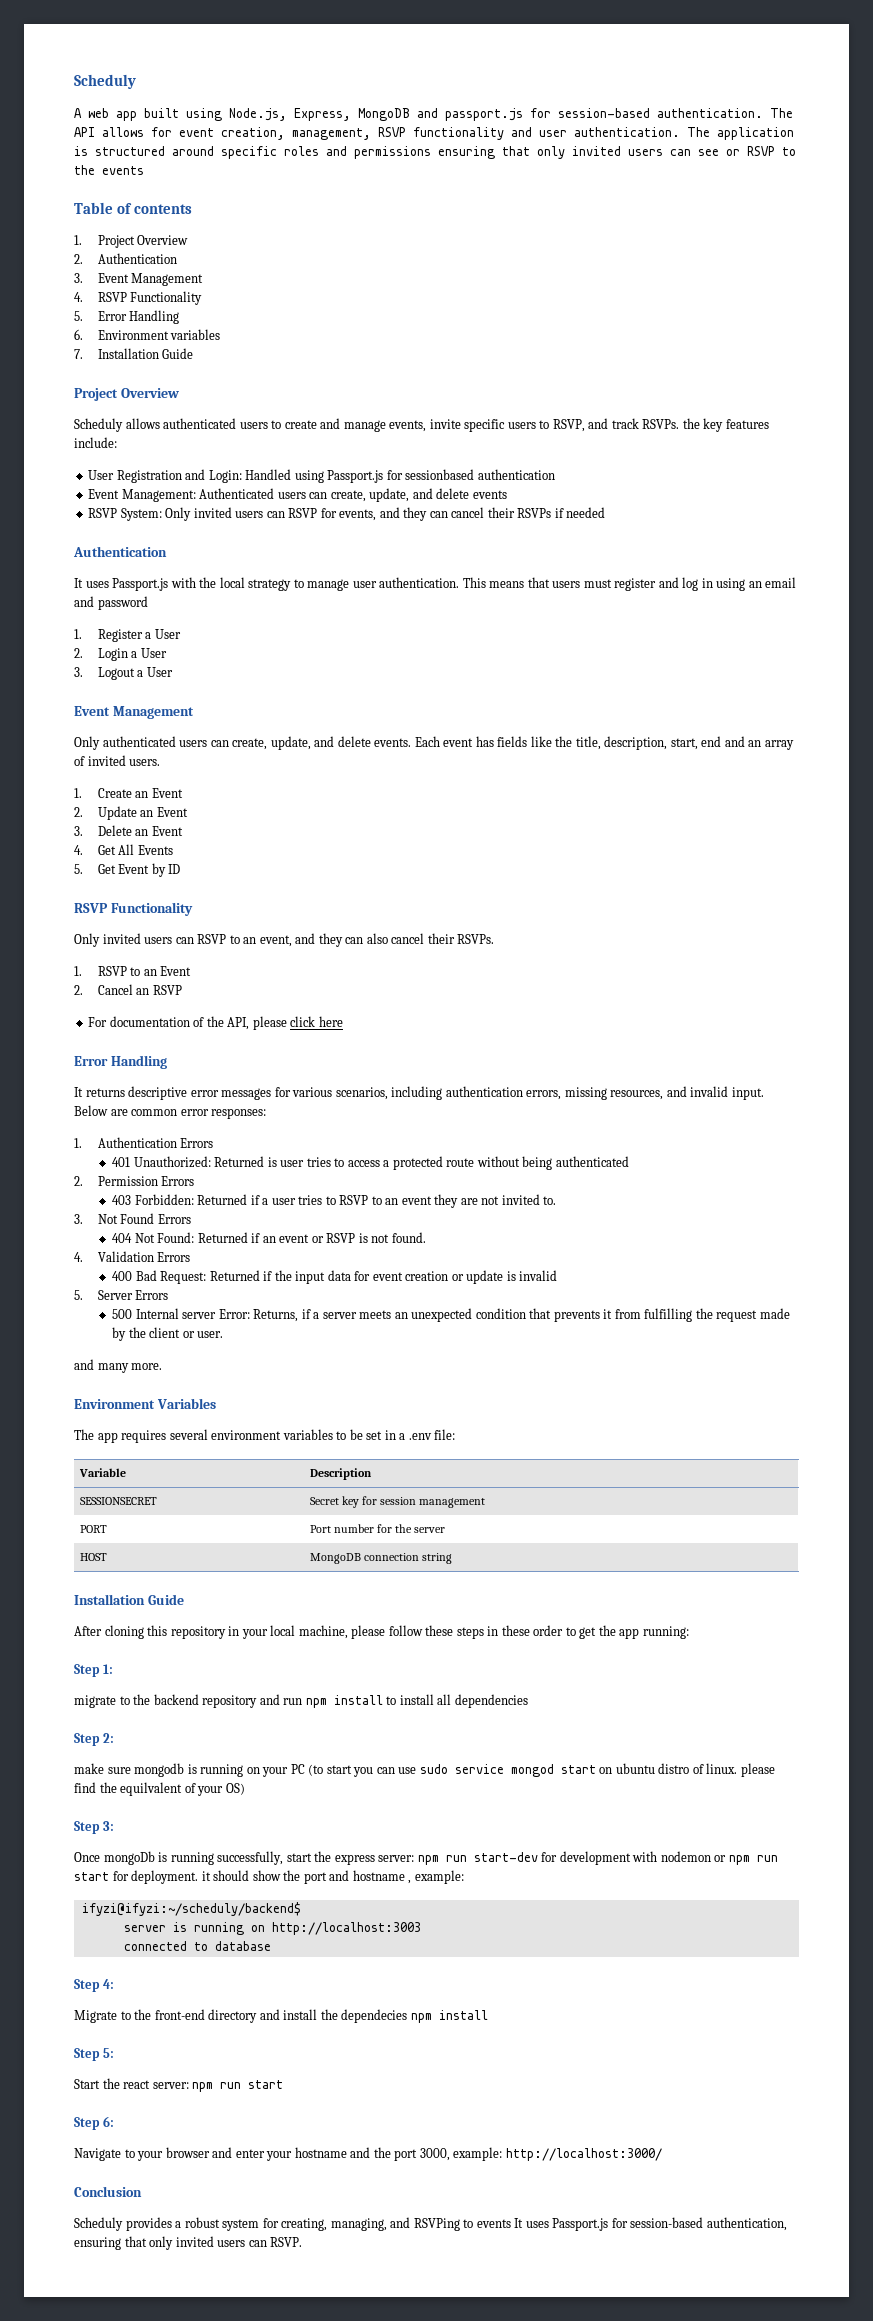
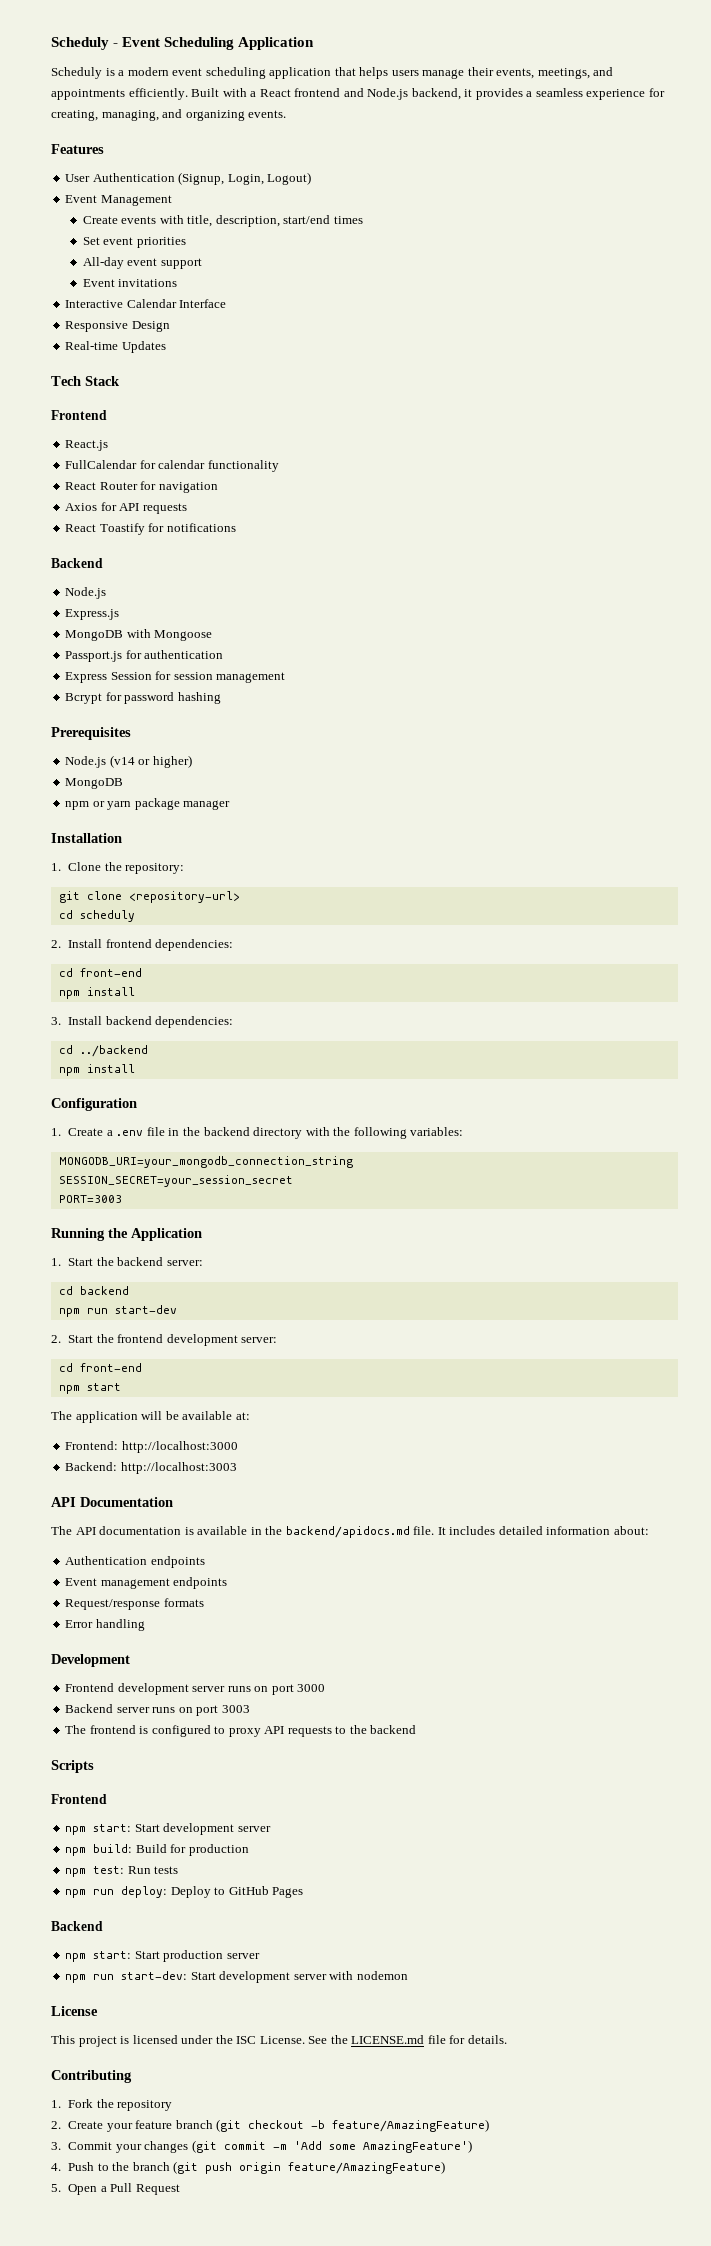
[74,74,136,89] [74,108,793,121] [74,127,794,140] [74,146,796,159] [74,165,144,175] [74,202,192,214] [74,235,189,248] [74,253,177,264] [74,273,204,286] [74,291,203,305] [74,310,180,324] [74,329,221,340] [74,348,194,359] [74,388,179,401] [74,418,769,432] [74,437,117,448] [88,469,555,483] [88,488,507,502] [88,507,606,521] [73,546,167,557] [74,577,797,591] [74,596,148,610] [74,629,181,642] [74,648,167,661] [74,667,173,680] [74,706,194,719] [74,736,794,750] [74,755,161,766] [74,788,183,798] [74,806,188,820] [74,825,183,836] [74,844,173,855] [74,863,181,877] [74,902,193,916] [74,933,495,947] [74,966,192,976] [74,984,182,995] [88,1016,343,1030] [74,1055,167,1069] [74,1086,764,1100] [74,1105,267,1119] [74,1137,214,1148] [111,1156,629,1170] [74,1176,195,1186] [111,1194,557,1208] [74,1213,191,1224] [111,1232,426,1243] [74,1251,191,1262] [111,1270,558,1284] [74,1290,169,1300] [111,1308,790,1322] [111,1327,224,1341] [74,1359,163,1373] [74,1398,216,1409] [74,1429,456,1443] [78,1468,126,1477] [309,1468,372,1480] [79,1497,157,1505] [309,1496,486,1508] [79,1525,107,1533] [309,1524,446,1533] [79,1553,107,1561] [309,1553,452,1564] [74,1594,184,1605] [74,1625,689,1639] [74,1664,113,1677] [74,1694,528,1708] [74,1733,114,1746] [74,1763,775,1777] [74,1782,245,1796] [74,1821,114,1834] [74,1851,778,1865] [74,1870,464,1884] [81,1902,301,1916] [123,1922,421,1935] [123,1941,271,1951] [74,1979,114,1992] [74,2009,488,2023] [74,2048,114,2061] [74,2078,284,2092] [74,2116,114,2130] [74,2147,662,2161] [74,2186,142,2197] [74,2217,787,2231] [74,2236,303,2250] Scheduly // A web app built using Node.js, Express, MongoDB and passport.js for session-based authentication. The API allows for event creation, management, RSVP functionality and user authentication. The application is structured around specific roles and permissions ensuring that only invited users can see or RSVP to the events // Table of contents // 1. Project Overview // 2. Authentication // 3. Event Management // 4. RSVP Functionality // 5. Error Handling // 6. Environment variables // 7. Installation Guide // Project Overview // Scheduly allows authenticated users to create and manage events, invite specific users to RSVP, and track RSVPs. the key features include: // User Registration and Login: Handled using Passport.js for sessionbased authentication // Event Management: Authenticated users can create, update, and delete events // RSVP System: Only invited users can RSVP for events, and they can cancel their RSVPs if needed // Authentication // It uses Passport.js with the local strategy to manage user authentication. This means that users must register and log in using an email and password // 1. Register a User // 2. Login a User // 3. Logout a User // Event Management // Only authenticated users can create, update, and delete events. Each event has fields like the title, description, start, end and an array of invited users. // 1. Create an Event // 2. Update an Event // 3. Delete an Event // 4. Get All Events // 5. Get Event by ID // RSVP Functionality // Only invited users can RSVP to an event, and they can also cancel their RSVPs. // 1. RSVP to an Event // 2. Cancel an RSVP // For documentation of the API, please click here // Error Handling // It returns descriptive error messages for various scenarios, including authentication errors, missing resources, and invalid input. Below are common error responses: // 1. Authentication Errors // 401 Unauthorized: Returned is user tries to access a protected route without being authenticated // 2. Permission Errors // 403 Forbidden: Returned if a user tries to RSVP to an event they are not invited to. // 3. Not Found Errors // 404 Not Found: Returned if an event or RSVP is not found. // 4. Validation Errors // 400 Bad Request: Returned if the input data for event creation or update is invalid // 5. Server Errors // 500 Internal server Error: Returns, if a server meets an unexpected condition that prevents it from fulfilling the request made by the client or user. // and many more. // Environment Variables // The app requires several environment variables to be set in a .env file: // Variable | Description // SESSIONSECRET | Secret key for session management // PORT | Port number for the server // HOST | MongoDB connection string // Installation Guide // After cloning this repository in your local machine, please follow these steps in these order to get the app running: // Step 1: // migrate to the backend repository and run npm install to install all dependencies // Step 2: // make sure mongodb is running on your PC (to start you can use sudo service mongod start on ubuntu distro of linux. please find the equilvalent of your OS) // Step 3: // Once mongoDb is running successfully, start the express server: npm run start-dev for development with nodemon or npm run start for deployment. it should show the port and hostname , example: // ifyzi@ifyzi:~/scheduly/backend$ // server is running on http://localhost:3003 // connected to database // Step 4: // Migrate to the front-end directory and install the dependecies npm install // Step 5: // Start the react server: npm run start // Step 6: // Navigate to your browser and enter your hostname and the port 3000, example: http://localhost:3000/ // Conclusion // Scheduly provides a robust system for creating, managing, and RSVPing to events It uses Passport.js for session-based authentication, ensuring that only invited users can RSVP. -> [51,37,315,50] [51,67,614,79] [51,88,665,100] [51,109,287,121] [51,144,104,154] [65,172,312,185] [65,195,172,206] [82,215,363,227] [82,237,186,248] [82,257,202,269] [82,279,178,287] [65,299,227,308] [65,321,170,332] [65,341,166,353] [51,376,120,386] [51,410,107,420] [65,440,109,451] [65,460,279,472] [65,481,218,493] [65,502,187,514] [65,523,236,535] [51,558,103,568] [65,587,107,599] [65,609,120,620] [65,629,213,641] [65,650,224,662] [65,671,286,683] [65,692,221,704] [51,727,131,740] [65,755,192,768] [65,778,124,789] [65,798,231,810] [51,833,122,843] [51,862,185,874] [58,891,240,903] [58,910,135,922] [51,939,234,951] [58,968,142,977] [58,987,135,999] [51,1016,234,1028] [58,1045,148,1057] [58,1064,135,1076] [51,1098,137,1111] [51,1127,464,1139] [58,1156,353,1168] [58,1175,293,1187] [58,1195,122,1203] [51,1228,202,1241] [51,1257,203,1266] [58,1286,129,1295] [58,1305,177,1317] [51,1334,278,1346] [58,1363,142,1372] [58,1383,121,1394] [51,1411,250,1423] [65,1441,238,1453] [65,1462,237,1474] [51,1497,173,1507] [51,1526,649,1538] [65,1556,205,1568] [65,1577,228,1589] [65,1598,204,1610] [65,1619,145,1631] [51,1654,130,1667] [65,1683,326,1695] [65,1704,250,1716] [65,1725,417,1737] [51,1760,94,1773] [51,1794,107,1804] [65,1823,271,1835] [65,1844,249,1856] [65,1866,179,1877] [65,1886,304,1898] [51,1921,103,1931] [65,1950,260,1962] [65,1971,408,1983] [51,2006,98,2016] [51,2035,507,2047] [51,2070,132,2083] [51,2099,173,2111] [51,2119,490,2132] [51,2140,472,2153] [51,2161,446,2174] [51,2183,180,2195] Scheduly - Event Scheduling Application // Scheduly is a modern event scheduling application that helps users manage their events, meetings, and appointments efficiently. Built with a React frontend and Node.js backend, it provides a seamless experience for creating, managing, and organizing events. // Features // User Authentication (Signup, Login, Logout) // Event Management // Create events with title, description, start/end times // Set event priorities // All-day event support // Event invitations // Interactive Calendar Interface // Responsive Design // Real-time Updates // Tech Stack // Frontend // React.js // FullCalendar for calendar functionality // React Router for navigation // Axios for API requests // React Toastify for notifications // Backend // Node.js // Express.js // MongoDB with Mongoose // Passport.js for authentication // Express Session for session management // Bcrypt for password hashing // Prerequisites // Node.js (v14 or higher) // MongoDB // npm or yarn package manager // Installation // 1. Clone the repository: // git clone <repository-url> // cd scheduly // 2. Install frontend dependencies: // cd front-end // npm install // 3. Install backend dependencies: // cd ../backend // npm install // Configuration // 1. Create a .env file in the backend directory with the following variables: // MONGODB_URI=your_mongodb_connection_string // SESSION_SECRET=your_session_secret // PORT=3003 // Running the Application // 1. Start the backend server: // cd backend // npm run start-dev // 2. Start the frontend development server: // cd front-end // npm start // The application will be available at: // Frontend: http://localhost:3000 // Backend: http://localhost:3003 // API Documentation // The API documentation is available in the backend/apidocs.md file. It includes detailed information about: // Authentication endpoints // Event management endpoints // Request/response formats // Error handling // Development // Frontend development server runs on port 3000 // Backend server runs on port 3003 // The frontend is configured to proxy API requests to the backend // Scripts // Frontend // npm start: Start development server // npm build: Build for production // npm test: Run tests // npm run deploy: Deploy to GitHub Pages // Backend // npm start: Start production server // npm run start-dev: Start development server with nodemon // License // This project is licensed under the ISC License. See the LICENSE.md file for details. // Contributing // 1. Fork the repository // 2. Create your feature branch (git checkout -b feature/AmazingFeature) // 3. Commit your changes (git commit -m 'Add some AmazingFeature') // 4. Push to the branch (git push origin feature/AmazingFeature) // 5. Open a Pull Request

